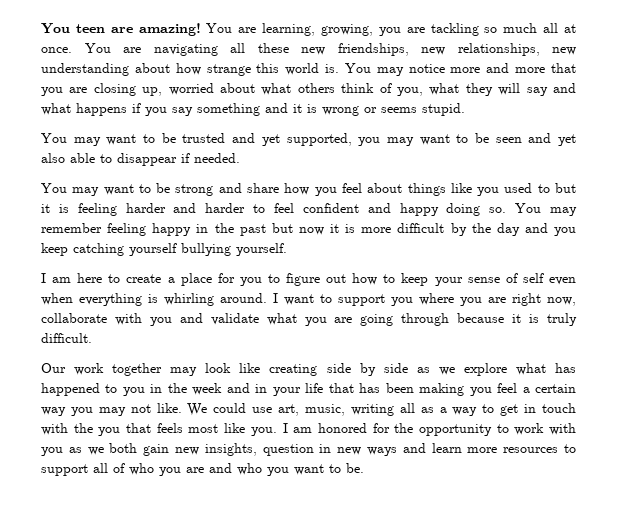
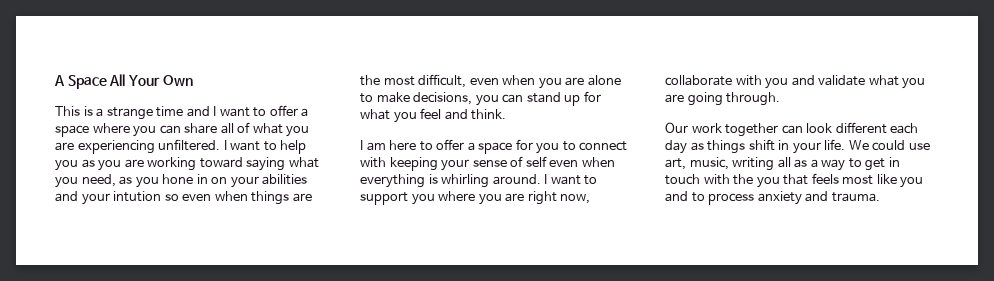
[41,23,576,36] [41,43,576,56] [41,63,577,76] [41,83,576,96] [41,103,465,116] [41,133,576,146] [41,153,240,166] [41,183,577,196] [41,203,577,216] [41,223,576,236] [41,243,287,256] [41,273,429,286] You teen are amazing! You are learning, growing, you are tackling so much all at once. You are navigating all these new friendships, new relationships, new understanding about how strange this world is. You may notice more and more that you are closing up, worried about what others think of you, what they will say and what happens if you say something and it is wrong or seems stupid. // You may want to be trusted and yet supported, you may want to be seen and yet also able to disappear if needed. // You may want to be strong and share how you feel about things like you used to but it is feeling harder and harder to feel confident and happy doing so. You may remember feeling happy in the past but now it is more difficult by the day and you keep catching yourself bullying yourself. // I am here to create a place for you to figure out how to keep -> [54,74,193,89] [55,105,309,120] [55,122,310,137] [55,139,307,154] [55,157,319,171] [55,174,308,188] [55,191,312,205] [360,74,621,89] [360,91,601,106] [360,108,507,123] [360,139,628,154] [360,157,438,171] A Space All Your Own // This is a strange time and I want to offer a space where you can share all of what you are experiencing unfiltered. I want to help you as you are working toward saying what you need, as you hone in on your abilities and your intution so even when things are the most difficult, even when you are alone to make decisions, you can stand up for what you feel and think. // I am here to offer a space for you to connect with keeping
[401,313,577,326] [41,333,92,343] [41,363,576,376] [41,383,577,396] [41,403,182,416] through because it is truly difficult. // Our work together may look like creating side by side as we explore what has happened to you in the week and in your life that has been making you feel a certain way you may not like. -> [726,92,781,106] [665,122,919,137] [665,139,846,154] through. // Our work together can look different each day as things shift in your life.
[250,423,576,436] [41,443,576,456] [41,463,364,476] you. I am honored for the opportunity to work with you as we both gain new insights, question in new ways and learn more resources to support all of who you are and who you want to be. -> [900,177,924,188] [665,191,880,205] you and to process anxiety and trauma.

